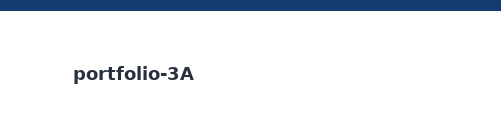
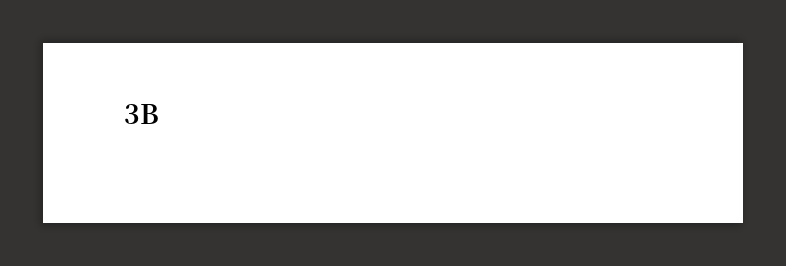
[73,66,194,84] portfolio-3A -> [124,104,159,124] 3B

